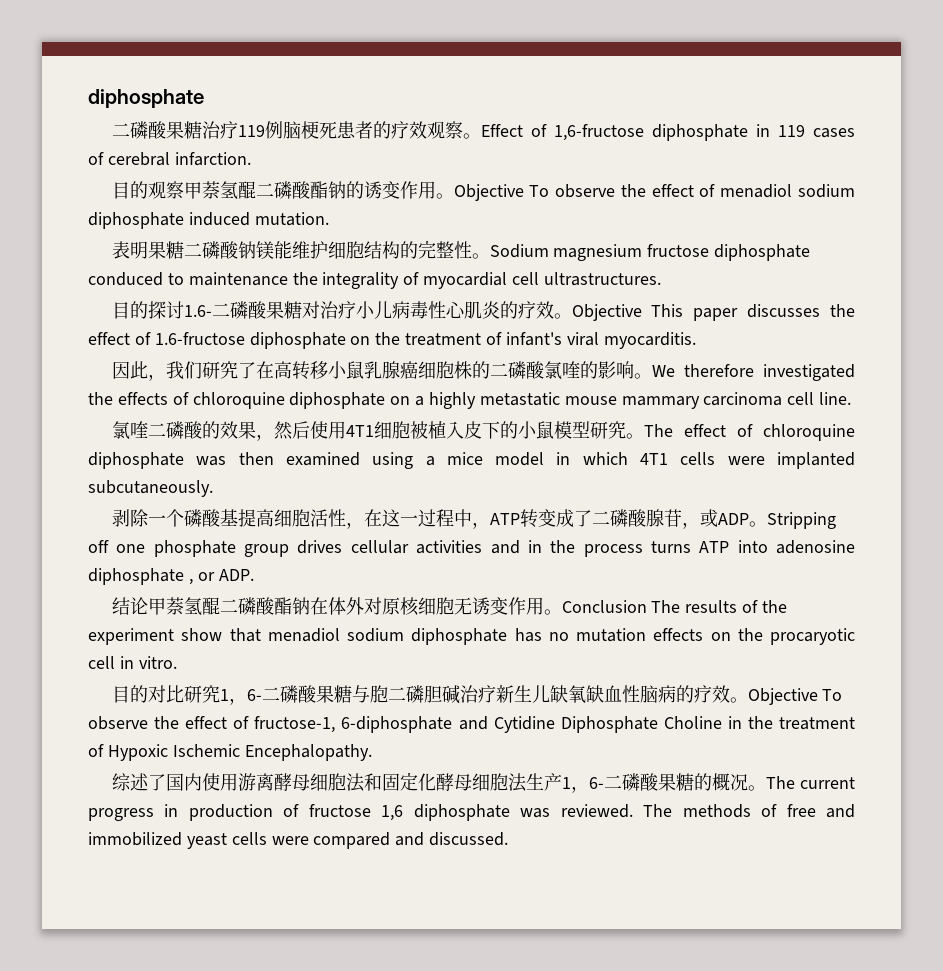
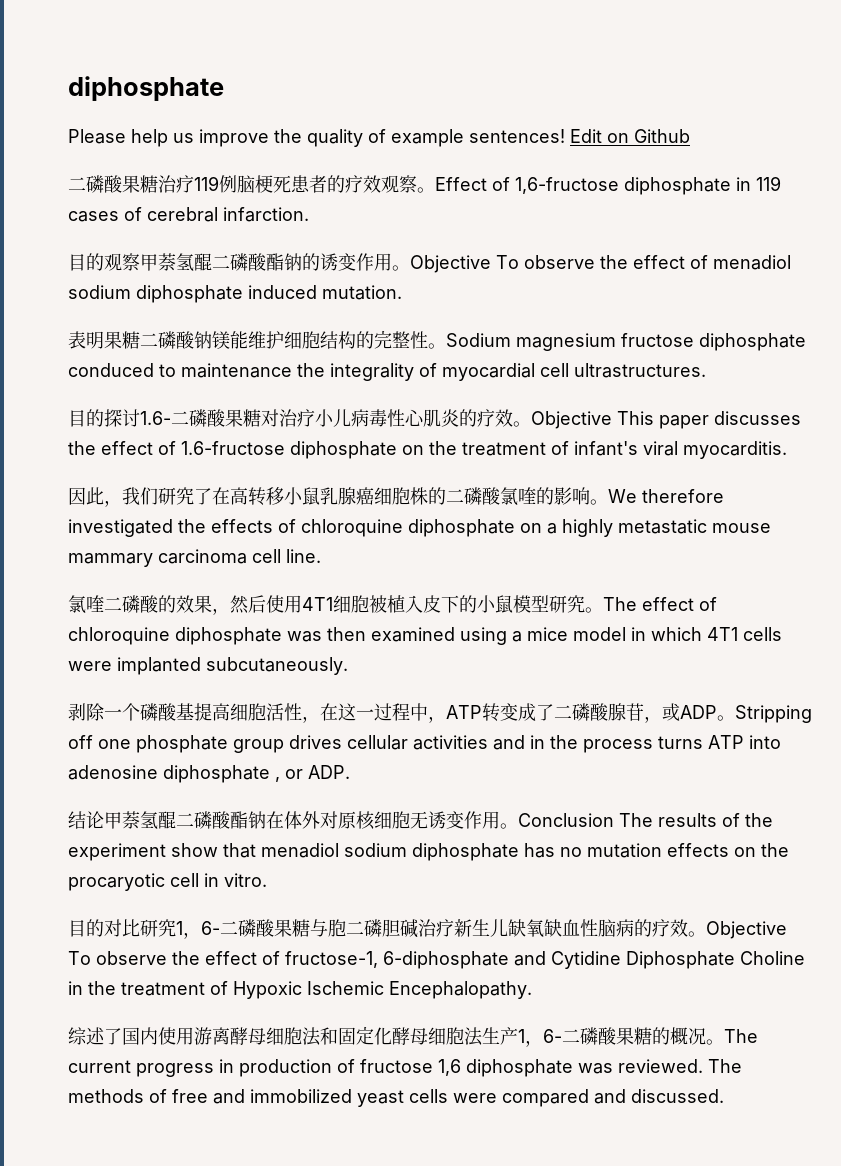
[88,89,204,108] diphosphate -> [68,76,224,101] [68,129,690,147] diphosphate // Please help us improve the quality of example sentences! Edit on Github

